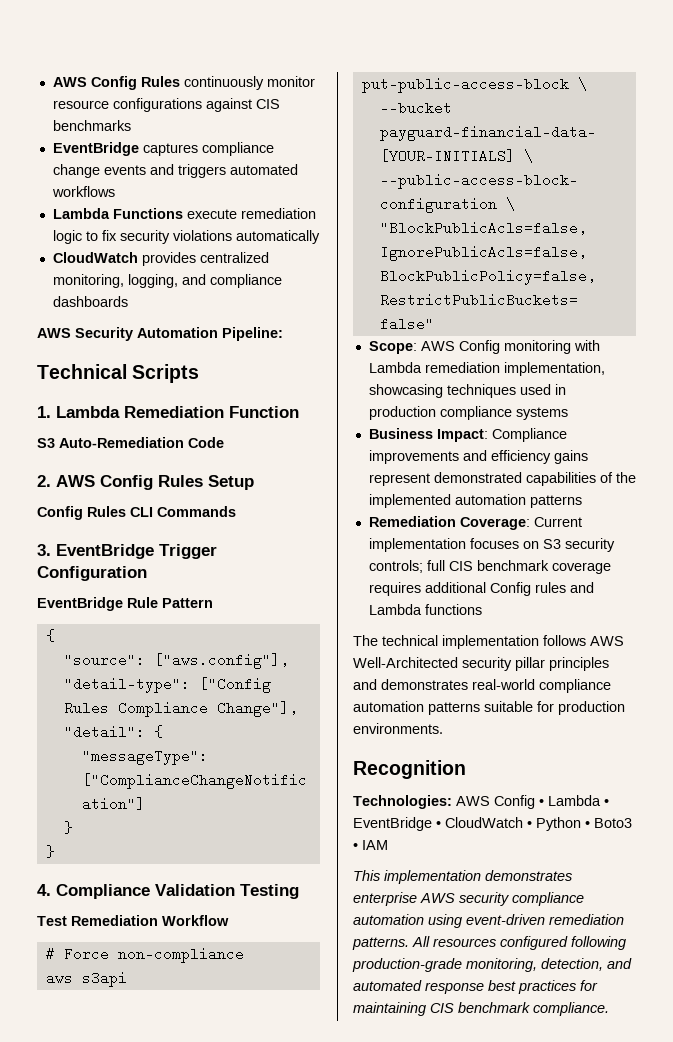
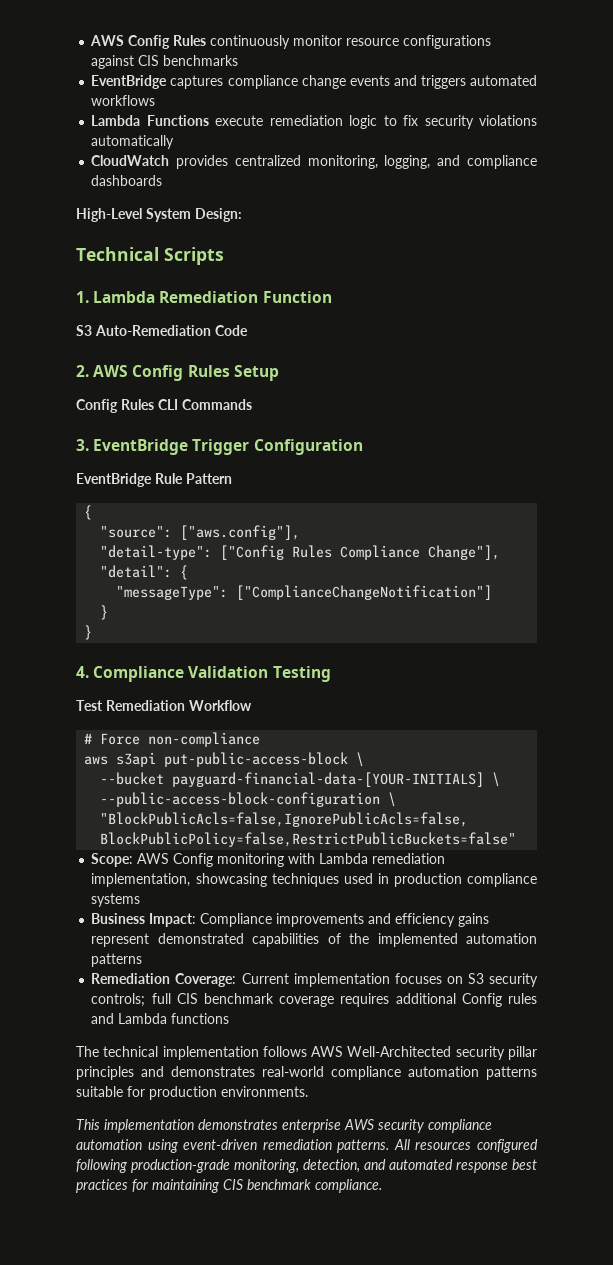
[37,327,283,341] AWS Security Automation Pipeline: -> [76,208,242,222] High-Level System Design:
[353,760,466,779] [353,795,609,809] [353,817,632,831] [353,840,388,850] // Recognition // Technologies: AWS Config • Lambda • EventBridge • CloudWatch • Python • Boto3 • IAM -> (308, 1091) none

